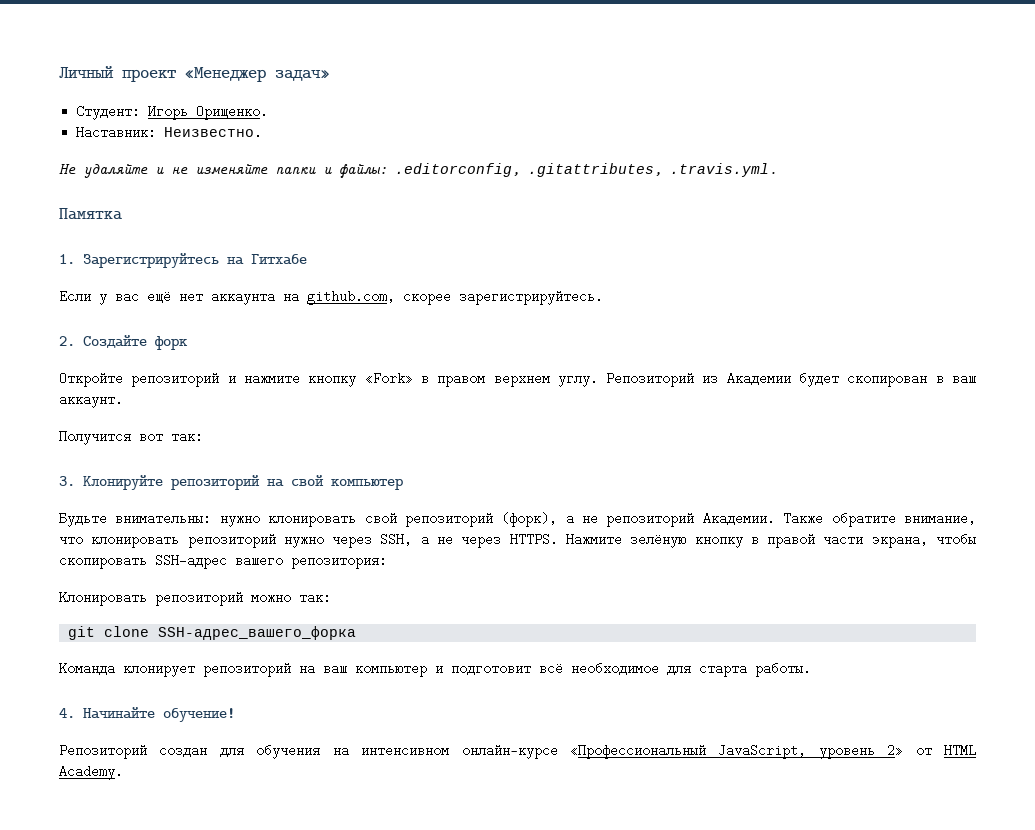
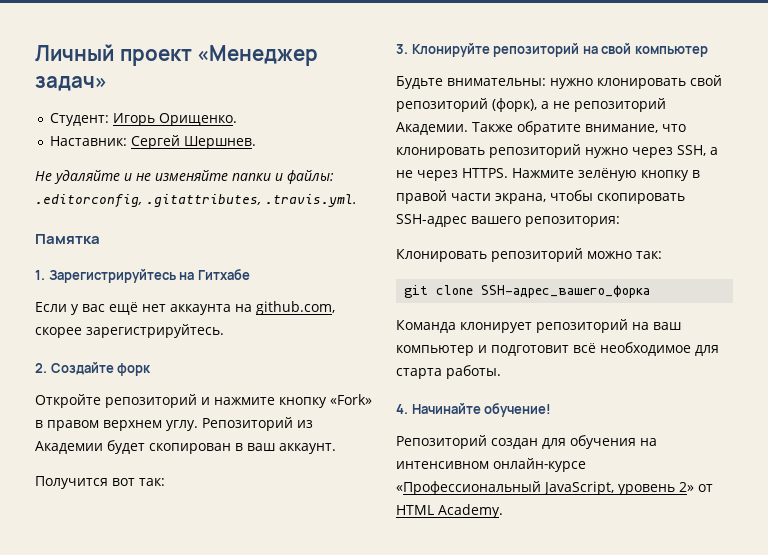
[164,126,263,139] Неизвестно. -> [130,135,256,149] Сергей Шершнев.

